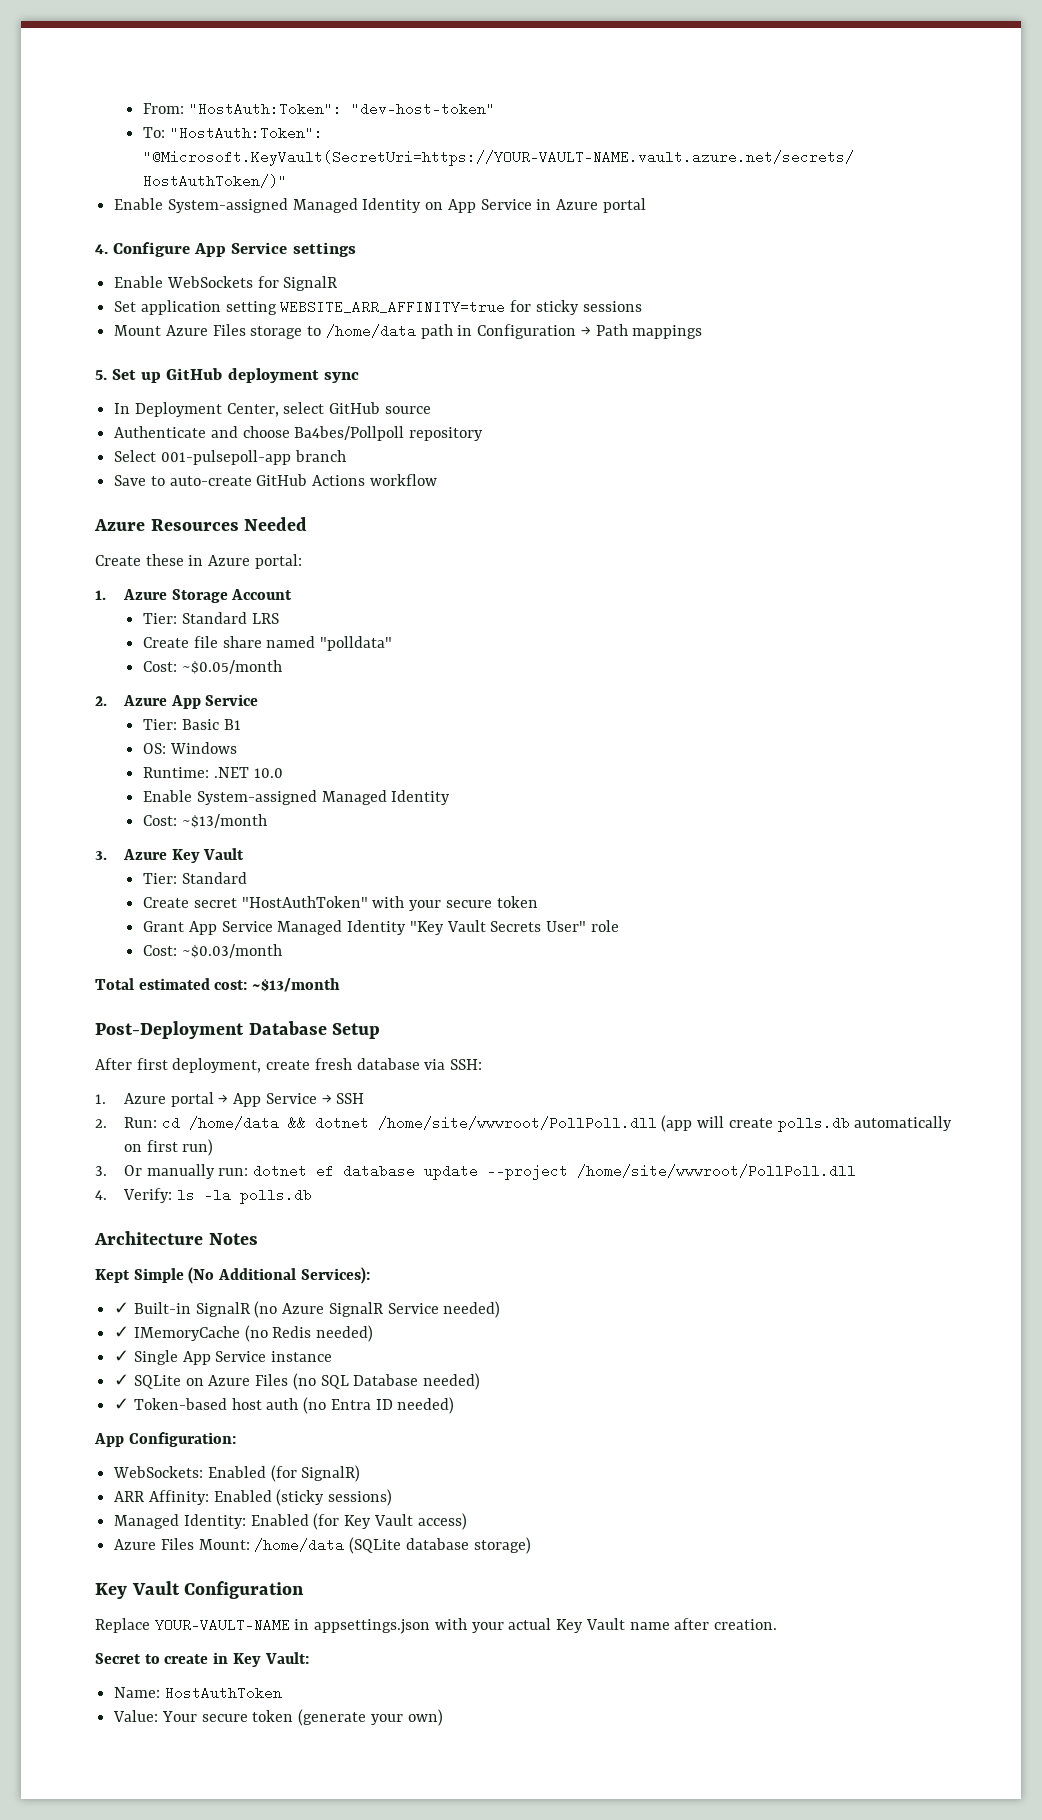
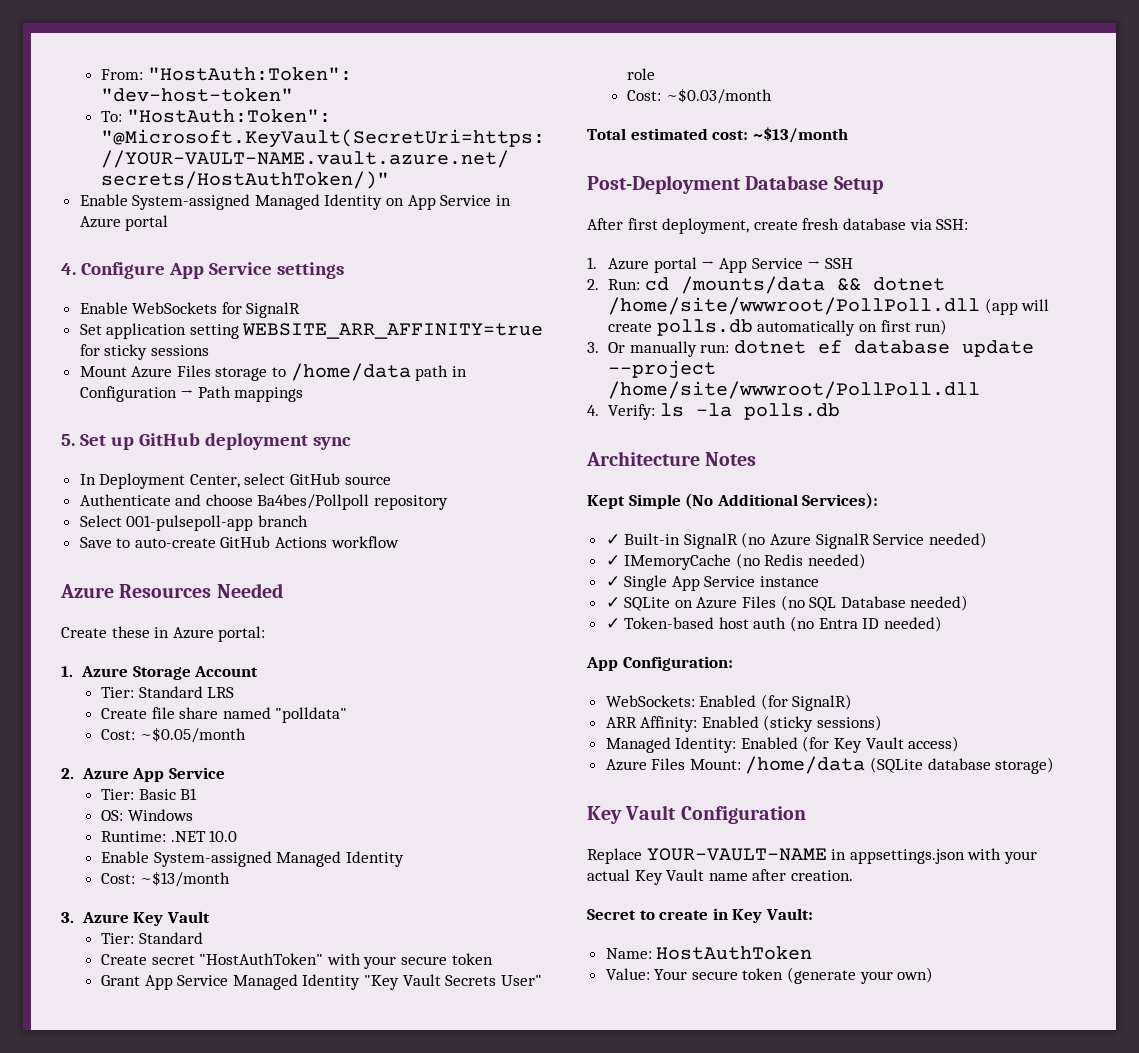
[188,1116,279,1130] /home/data -> [680,276,825,294] /mounts/data

